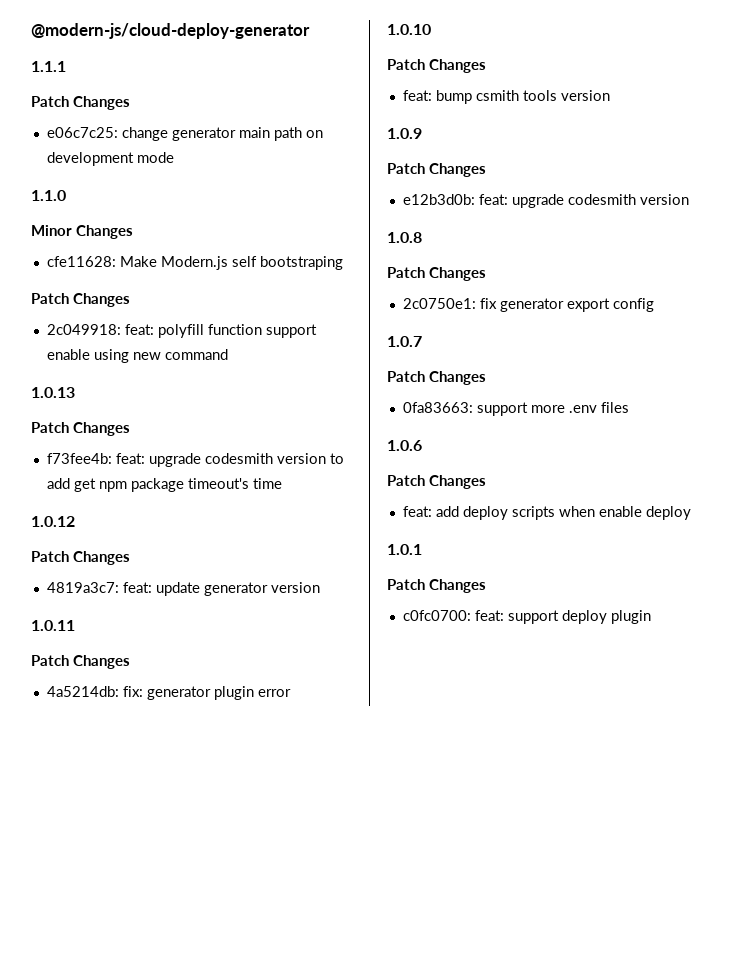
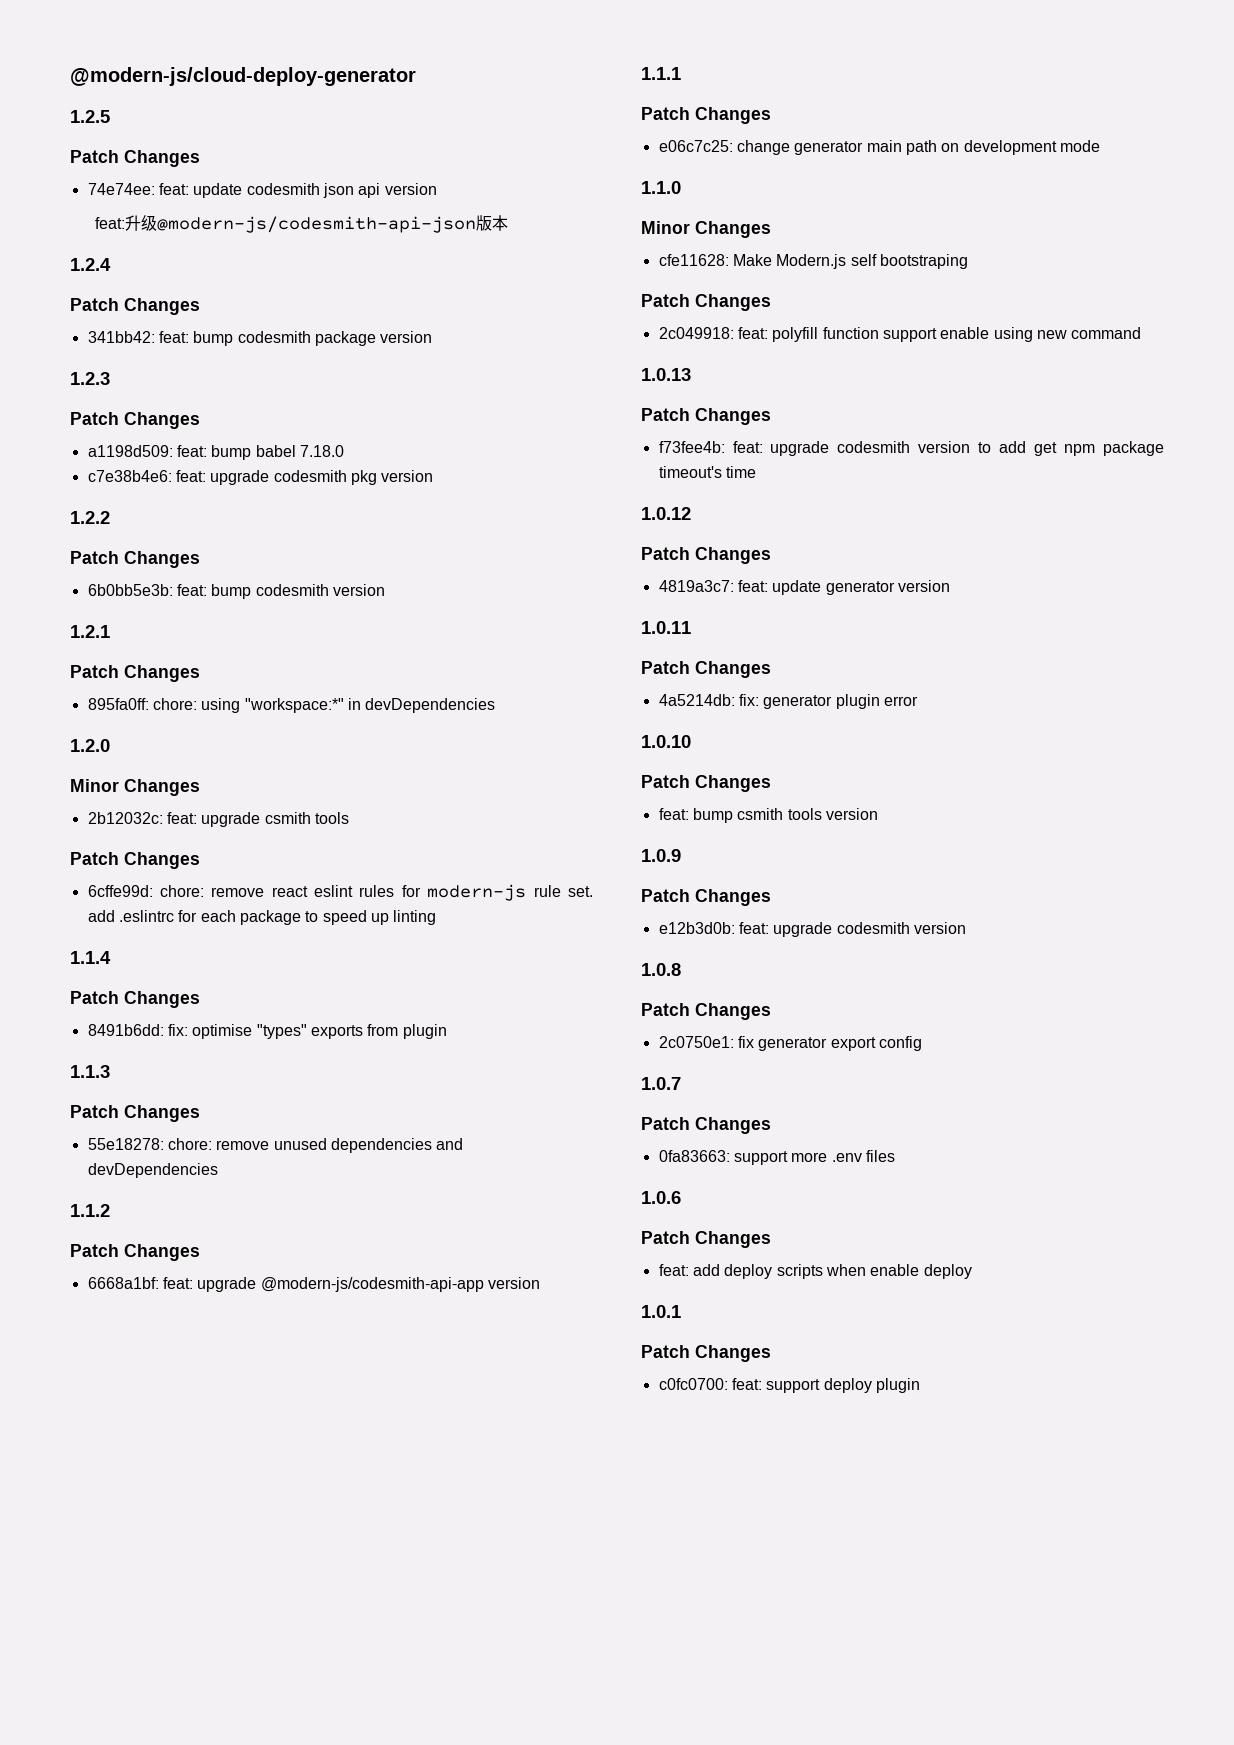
(310, 31) none -> [70,110,110,123] [70,150,200,167] [87,183,437,198] [95,215,509,233] [70,258,111,271] [70,298,200,315] [87,331,433,346] [70,372,110,385] [70,412,200,429] [87,445,344,460] [87,470,434,485] [70,511,110,524] [70,551,200,568] [87,584,385,599] [70,625,110,638] [70,665,200,682] [87,698,496,713] [70,739,110,752] [70,779,200,796] [87,812,349,827] [70,852,200,869] [87,884,593,901] [87,910,437,925] [70,951,111,964] [70,991,200,1008] [87,1024,447,1039] [70,1065,110,1078] [70,1105,200,1122] [87,1138,464,1153] [87,1163,218,1178] [70,1204,110,1217] [70,1244,200,1261] [87,1277,540,1292] // 1.2.5 // Patch Changes // 74e74ee: feat: update codesmith json api version // feat:升级@modern-js/codesmith-api-json版本 // 1.2.4 // Patch Changes // 341bb42: feat: bump codesmith package version // 1.2.3 // Patch Changes // a1198d509: feat: bump babel 7.18.0 // c7e38b4e6: feat: upgrade codesmith pkg version // 1.2.2 // Patch Changes // 6b0bb5e3b: feat: bump codesmith version // 1.2.1 // Patch Changes // 895fa0ff: chore: using "workspace:*" in devDependencies // 1.2.0 // Minor Changes // 2b12032c: feat: upgrade csmith tools // Patch Changes // 6cffe99d: chore: remove react eslint rules for modern-js rule set. add .eslintrc for each package to speed up linting // 1.1.4 // Patch Changes // 8491b6dd: fix: optimise "types" exports from plugin // 1.1.3 // Patch Changes // 55e18278: chore: remove unused dependencies and devDependencies // 1.1.2 // Patch Changes // 6668a1bf: feat: upgrade @modern-js/codesmith-api-app version

